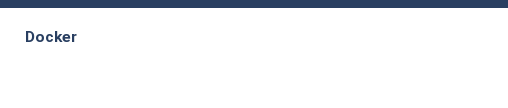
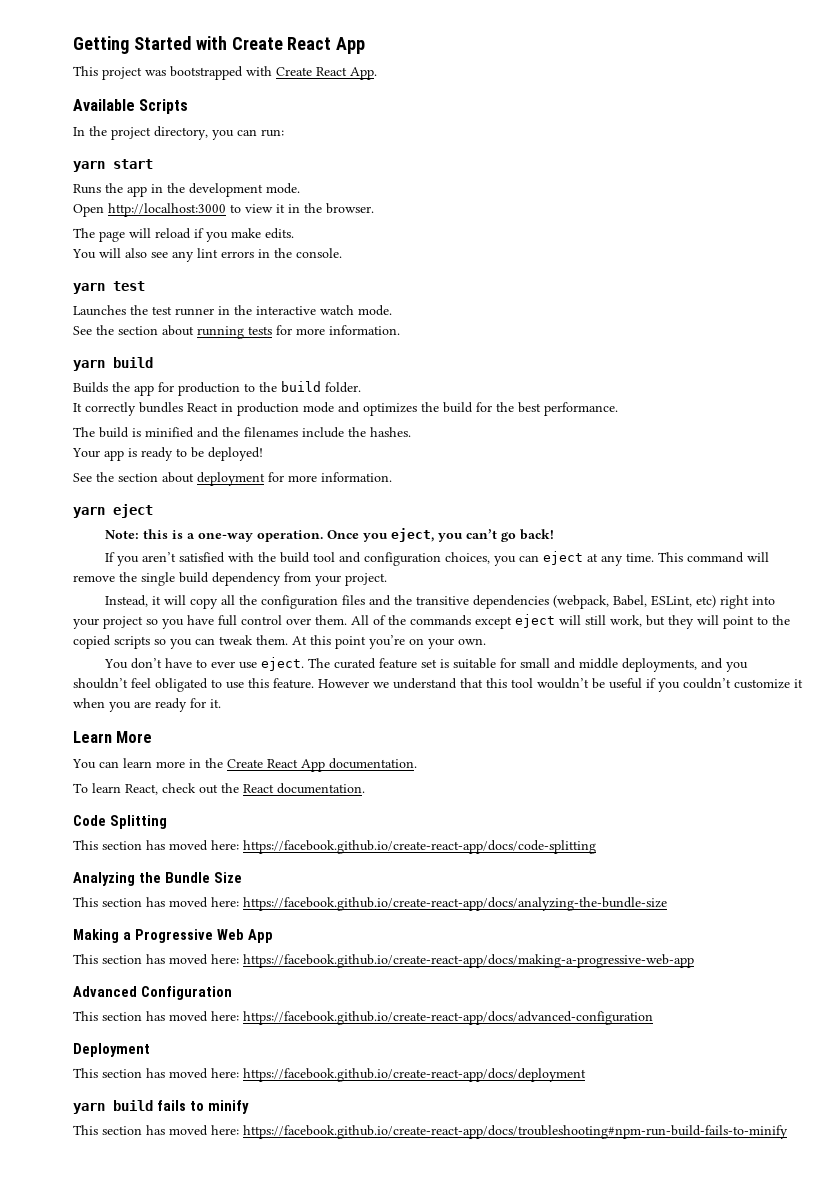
[25,31,77,42] Docker -> [73,36,366,54] [73,66,377,80] [73,99,189,114] [73,126,284,140] [73,159,153,172] [73,183,300,197] [73,203,374,217] [73,228,294,242] [72,248,342,262] [73,281,145,294] [73,305,392,316] [73,325,400,339] [73,357,153,371] [73,381,361,396] [73,402,618,416] [73,427,411,438] [72,447,263,461] [73,472,392,486] [73,504,153,518] [105,528,555,542] [105,551,770,566] [73,572,387,586] [105,595,776,609] [73,614,790,629] [73,635,486,649] [104,657,749,672] [73,678,803,692] [73,698,221,712] [73,731,153,743] [72,758,417,772] [73,783,365,795] [73,815,167,829] [73,840,596,854] [73,872,242,886] [73,897,667,911] [73,929,273,943] [73,954,694,968] [73,986,232,1000] [73,1011,653,1025] [73,1043,150,1057] [73,1068,586,1082] [73,1100,249,1114] [73,1125,788,1139] Getting Started with Create React App // This project was bootstrapped with Create React App. // Available Scripts // In the project directory, you can run: // yarn start // Runs the app in the development mode. // Open http://localhost:3000 to view it in the browser. // The page will reload if you make edits. // You will also see any lint errors in the console. // yarn test // Launches the test runner in the interactive watch mode. // See the section about running tests for more information. // yarn build // Builds the app for production to the build folder. // It correctly bundles React in production mode and optimizes the build for the best performance. // The build is minified and the filenames include the hashes. // Your app is ready to be deployed! // See the section about deployment for more information. // yarn eject // Note: this is a one-way operation. Once you eject, you can’t go back! // If you aren’t satisfied with the build tool and configuration choices, you can eject at any time. This command will remove the single build dependency from your project. // Instead, it will copy all the configuration files and the transitive dependencies (webpack, Babel, ESLint, etc) right into your project so you have full control over them. All of the commands except eject will still work, but they will point to the copied scripts so you can tweak them. At this point you’re on your own. // You don’t have to ever use eject. The curated feature set is suitable for small and middle deployments, and you shouldn’t feel obligated to use this feature. However we understand that this tool wouldn’t be useful if you couldn’t customize it when you are ready for it. // Learn More // You can learn more in the Create React App documentation. // To learn React, check out the React documentation. // Code Splitting // This section has moved here: https://facebook.github.io/create-react-app/docs/code-splitting // Analyzing the Bundle Size // This section has moved here: https://facebook.github.io/create-react-app/docs/analyzing-the-bundle-size // Making a Progressive Web App // This section has moved here: https://facebook.github.io/create-react-app/docs/making-a-progressive-web-app // Advanced Configuration // This section has moved here: https://facebook.github.io/create-react-app/docs/advanced-configuration // Deployment // This section has moved here: https://facebook.github.io/create-react-app/docs/deployment // yarn build fails to minify // This section has moved here: https://facebook.github.io/create-react-app/docs/troubleshooting#npm-run-build-fails-to-minify

